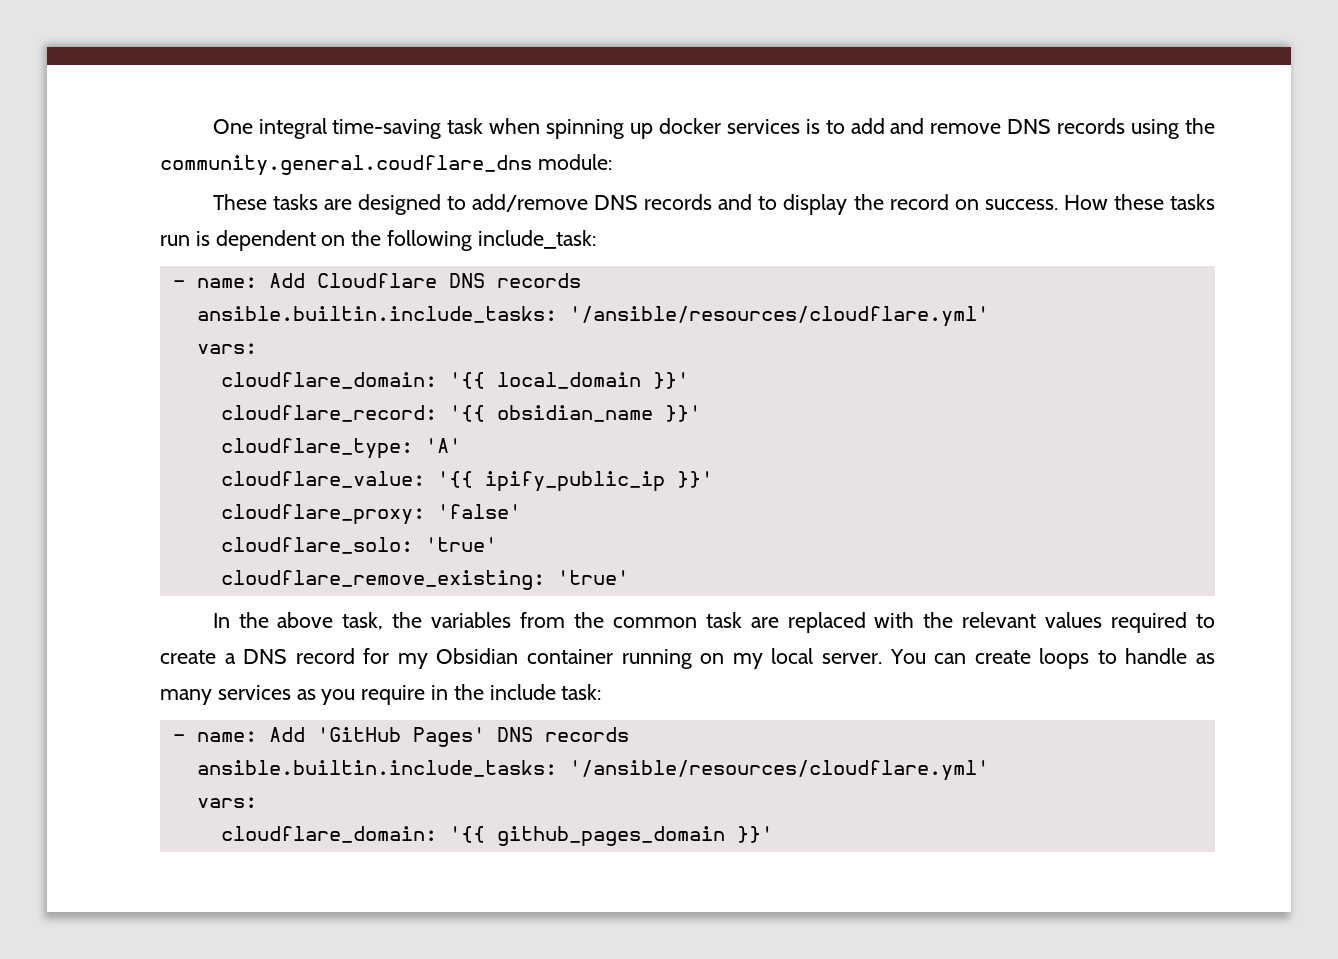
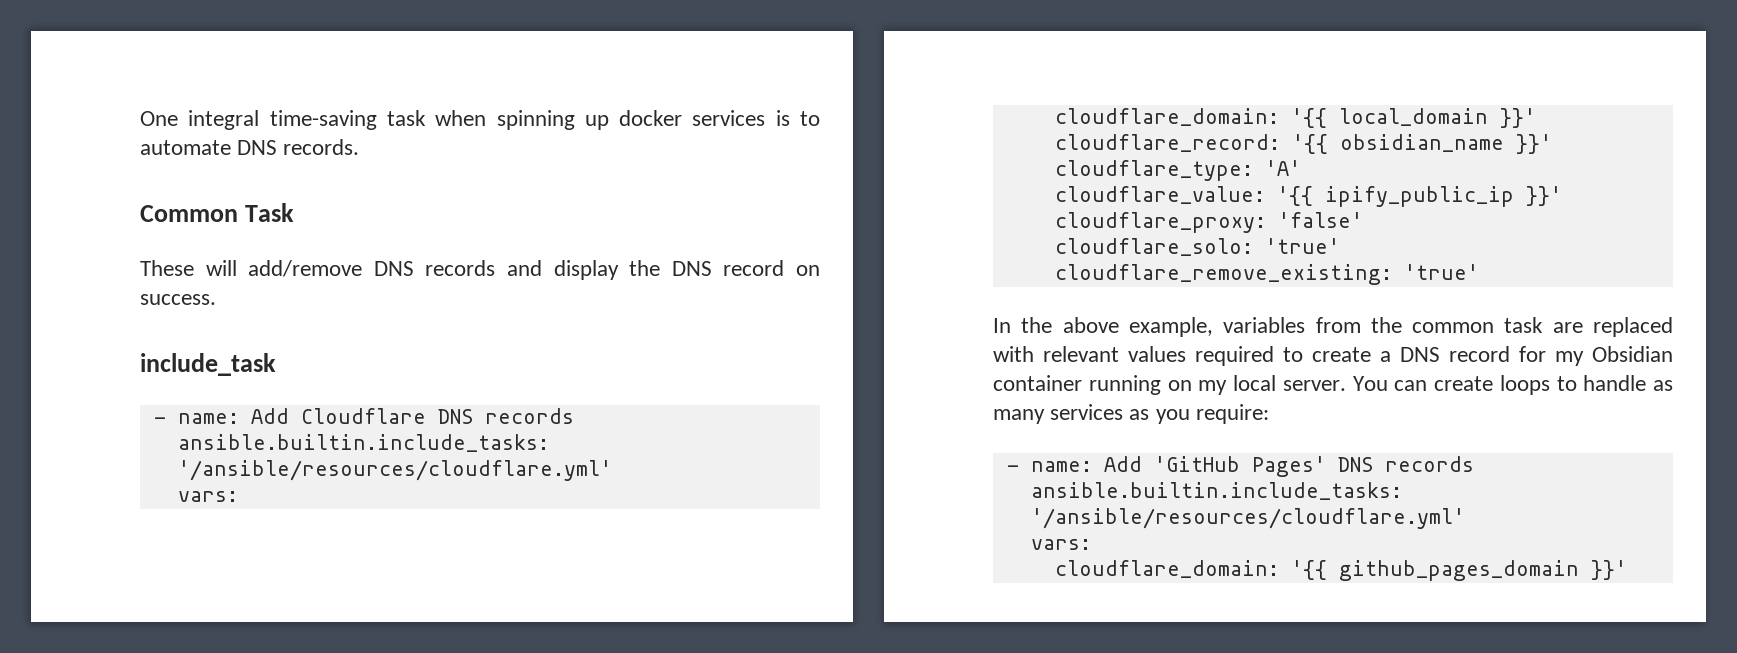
[850,118,1215,139] [160,154,612,176] [212,194,466,215] add and remove DNS records using the community.general.coudflare_dns module: // These tasks are designed to -> [140,139,360,155] [140,203,295,222] [140,260,237,276] automate DNS records. // Common Task // These will
[758,196,778,210] to -> (542, 268) none
(884, 202) none -> [671,261,712,276] DNS
[1063,194,1215,210] [160,230,596,251] How these tasks run is dependent on the following include_task: -> [140,353,276,376] // include_task
[342,612,423,630] task, the -> [1128,317,1213,337] example,
[923,612,954,628] the -> (1034, 354) none
[361,684,602,705] require in the include task: -> [1195,404,1269,424] require:

